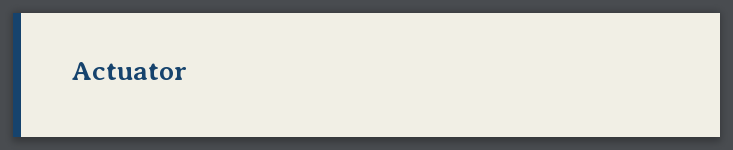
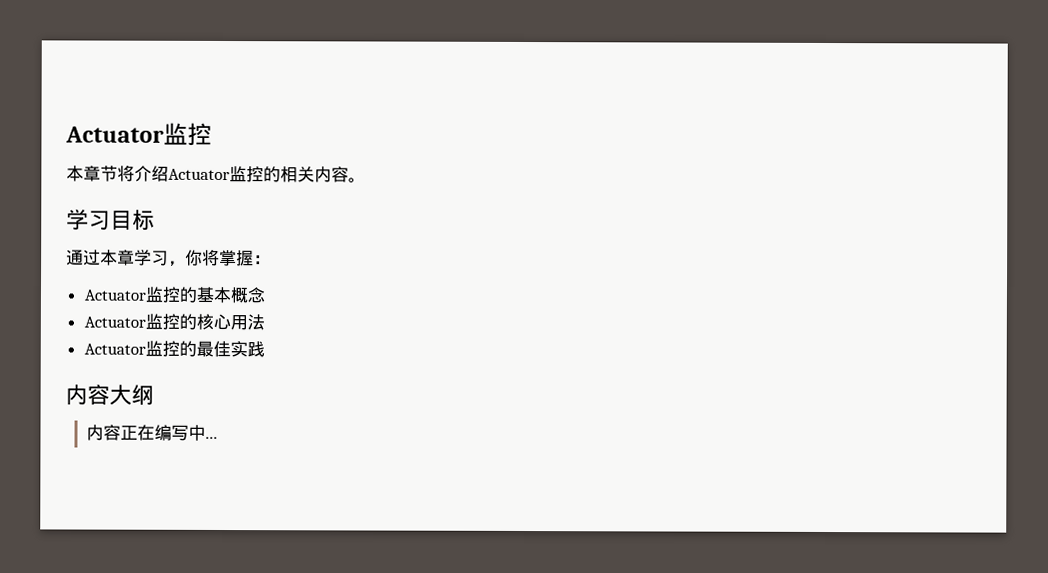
[72,62,187,80] Actuator -> [65,122,212,146] [66,165,366,183] [66,209,155,231] [66,249,271,267] [83,286,265,304] [83,313,265,331] [83,340,265,358] [65,384,154,405] [86,424,219,441] Actuator监控 // 本章节将介绍Actuator监控的相关内容。 // 学习目标 // 通过本章学习，你将掌握： // Actuator监控的基本概念 // Actuator监控的核心用法 // Actuator监控的最佳实践 // 内容大纲 // 内容正在编写中...

